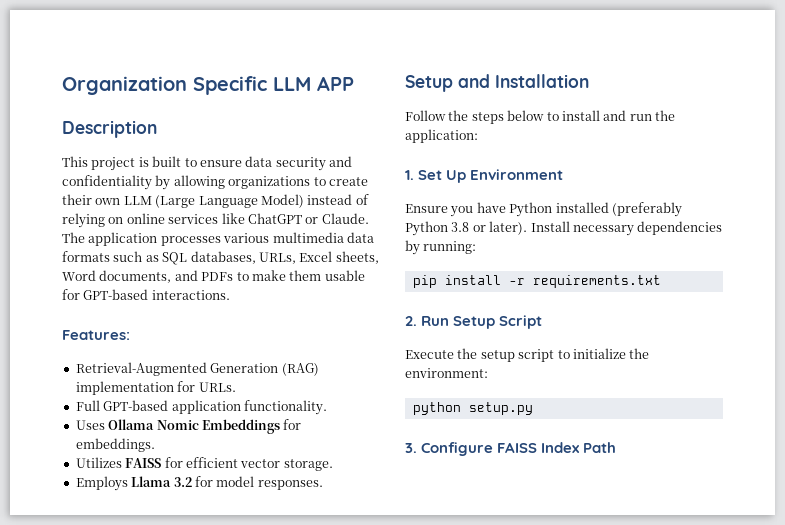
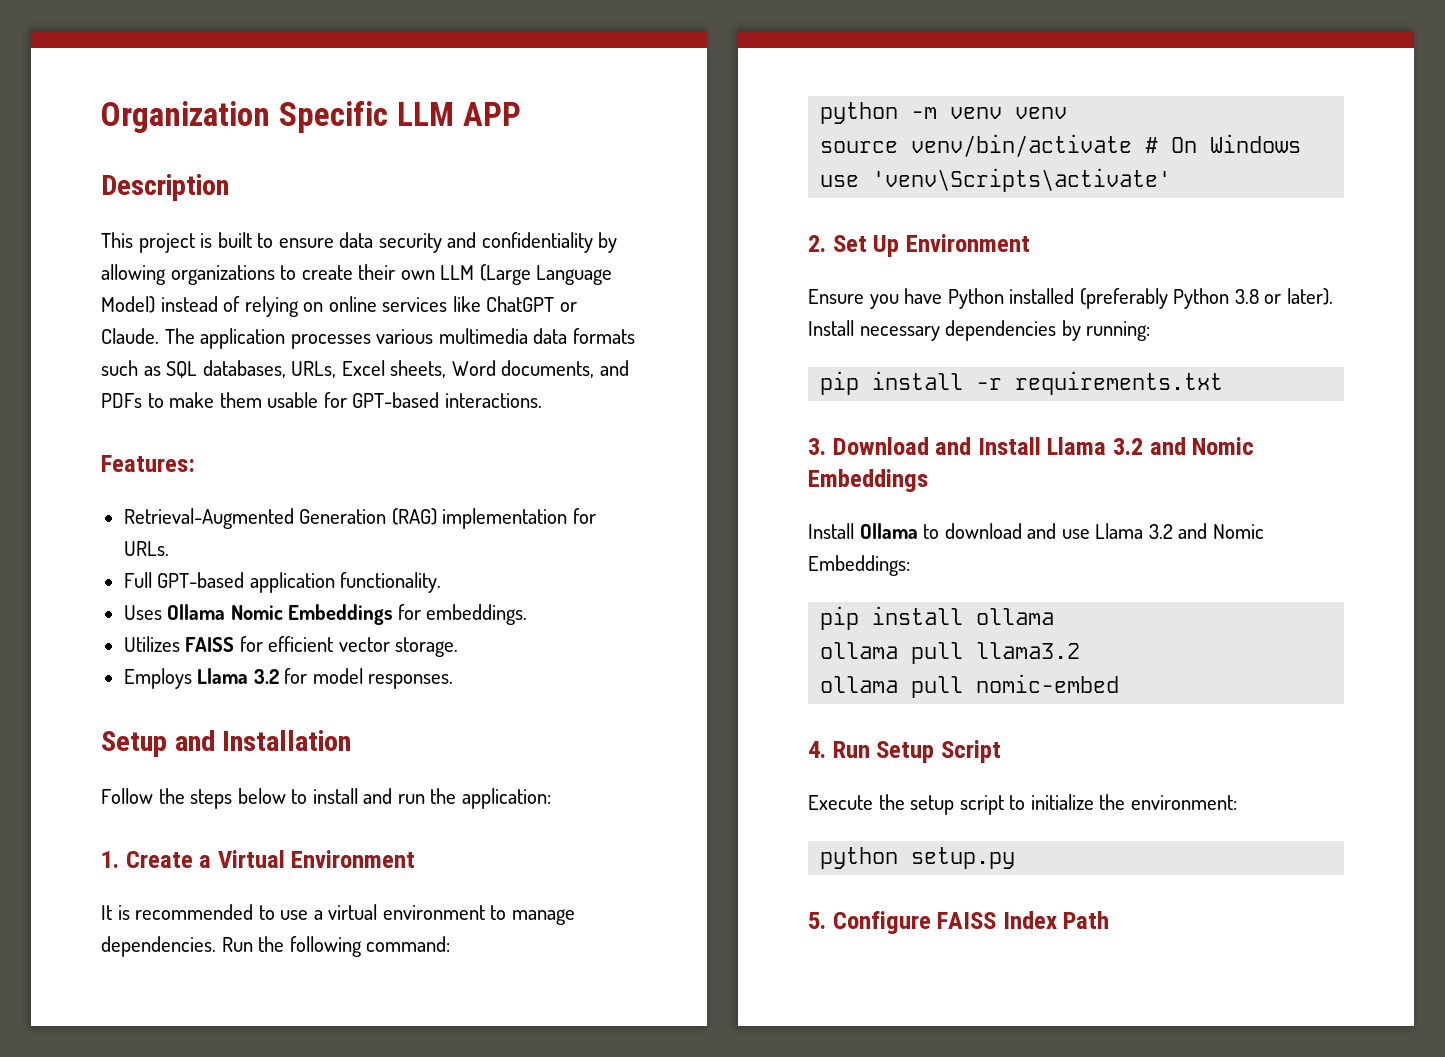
(414, 175) none -> [125,850,416,868] [101,904,575,925] [101,936,451,957] [820,102,1068,124] [820,134,1302,157] [820,168,1172,192] [808,235,826,252] Create a Virtual Environment // It is recommended to use a virtual environment to manage dependencies. Run the following command: // python -m venv venv // source venv/bin/activate # On Windows use 'venv\Scripts\activate' // 2.
[405,316,417,326] 2. -> [808,437,1255,455] [808,469,928,492] [808,523,1264,539] [808,555,910,576] [820,606,1055,630] [820,642,1081,664] [820,674,1120,698] [808,741,826,758] 3. Download and Install Llama 3.2 and Nomic Embeddings // Install Ollama to download and use Llama 3.2 and Nomic Embeddings: // pip install ollama // ollama pull llama3.2 // ollama pull nomic-embed // 4.
[405,443,417,453] 3. -> [808,912,826,929] 5.

